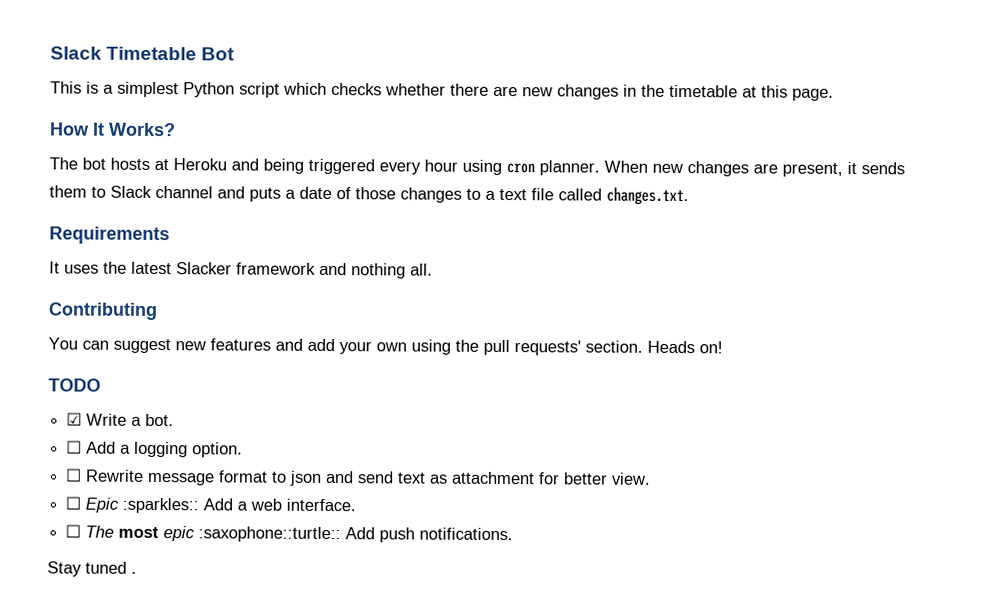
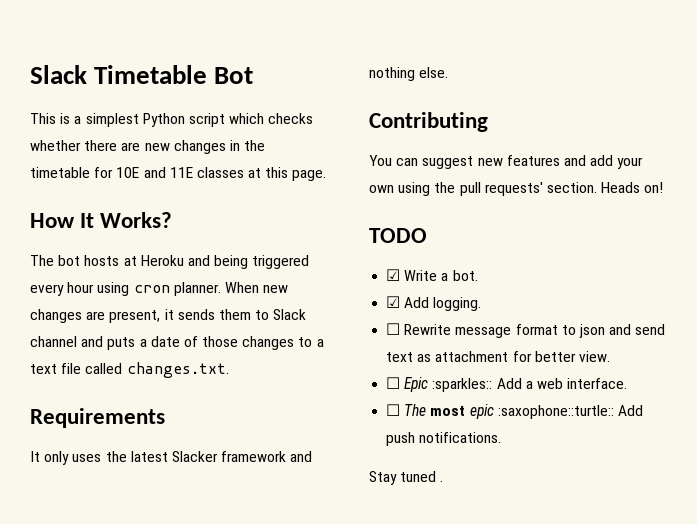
(738, 91) none -> [94,167,244,178] for 10E and 11E classes
(60, 267) none -> [44,451,70,465] only
[410,263,433,276] all. -> [419,67,449,78] else.
[66,440,244,458] ☐ Add a logging option. -> [386,296,482,311] ☑ Add logging.

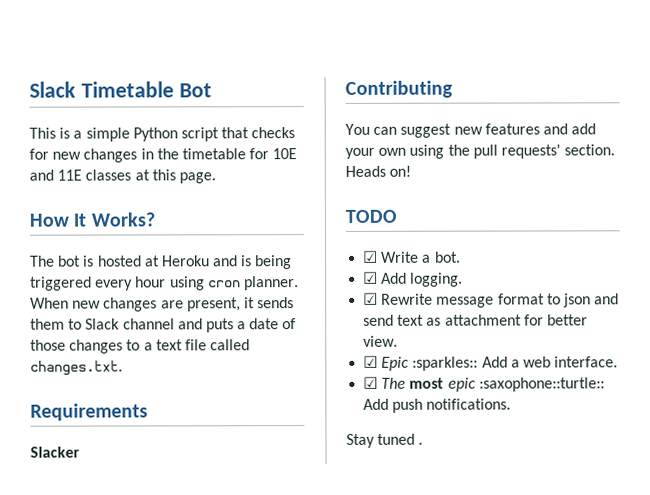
[85,113,139,127] simplest -> [85,127,130,142] simple
[229,113,314,124] [30,140,141,151] which checks whether there are -> [221,127,296,139] [29,148,49,160] that checks for
[84,255,120,266] hosts -> [83,255,142,267] is hosted
(210, 260) none -> [241,255,253,267] is
[30,451,313,465] [369,67,449,81] It only uses the latest Slacker framework and nothing else. -> [30,446,80,458] Slacker
[386,323,401,335] ☐ -> [363,292,379,305] ☑
[386,377,401,389] ☐ -> [363,355,379,368] ☑
[386,404,401,416] ☐ -> [363,376,379,389] ☑

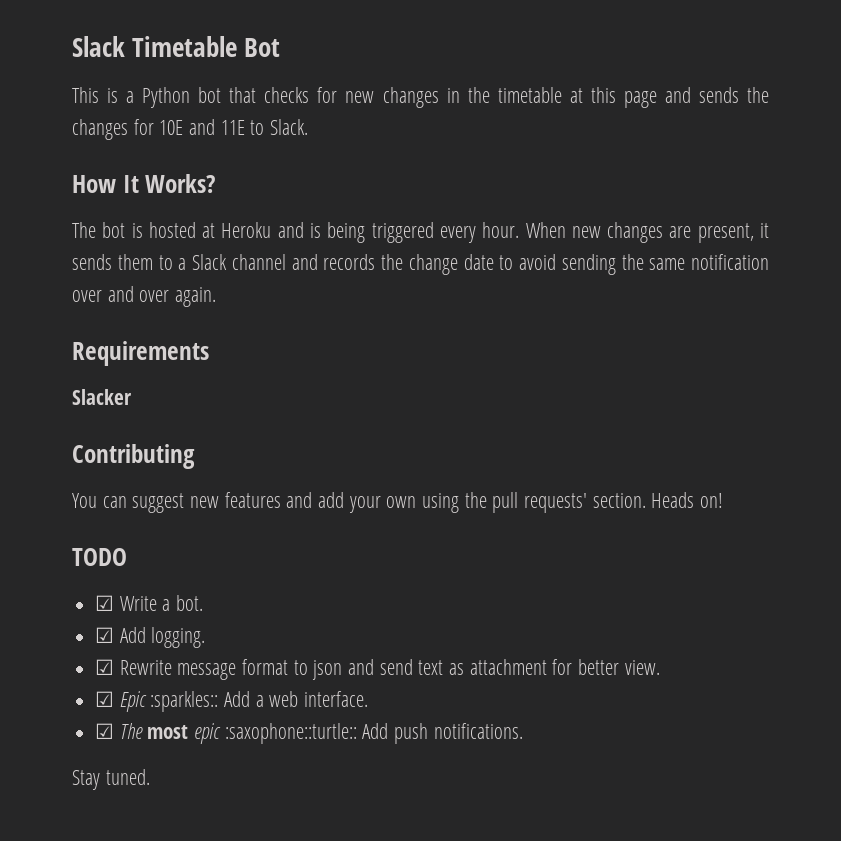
[85,127,219,142] simple Python script -> [142,87,222,108] Python bot
[249,148,298,160] [29,169,216,184] for 10E and 11E classes at this page. -> [569,87,769,108] [72,119,309,140] at this page and sends the changes for 10E and 11E to Slack.
[135,276,299,291] hour using cron planner. -> [482,222,520,238] hour.
(83, 324) none -> [178,258,187,270] a
[205,318,297,333] [30,339,251,354] [30,360,123,376] puts a date of those changes to a text file called changes.txt. -> [323,254,769,275] [72,286,217,307] records the change date to avoid sending the same notification over and over again.
[377,433,424,445] tuned . -> [105,769,150,785] tuned.

